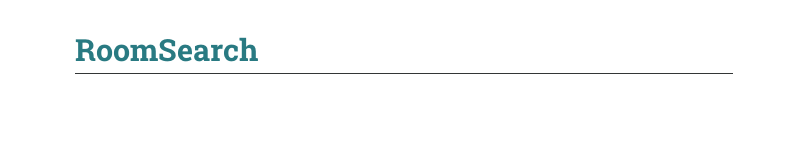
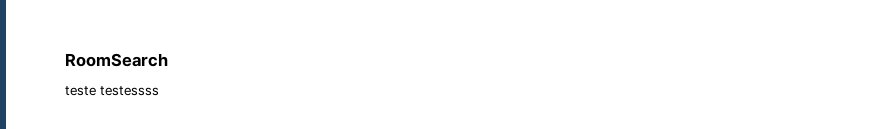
(258, 49) none -> [65,86,159,96] // teste testessss

